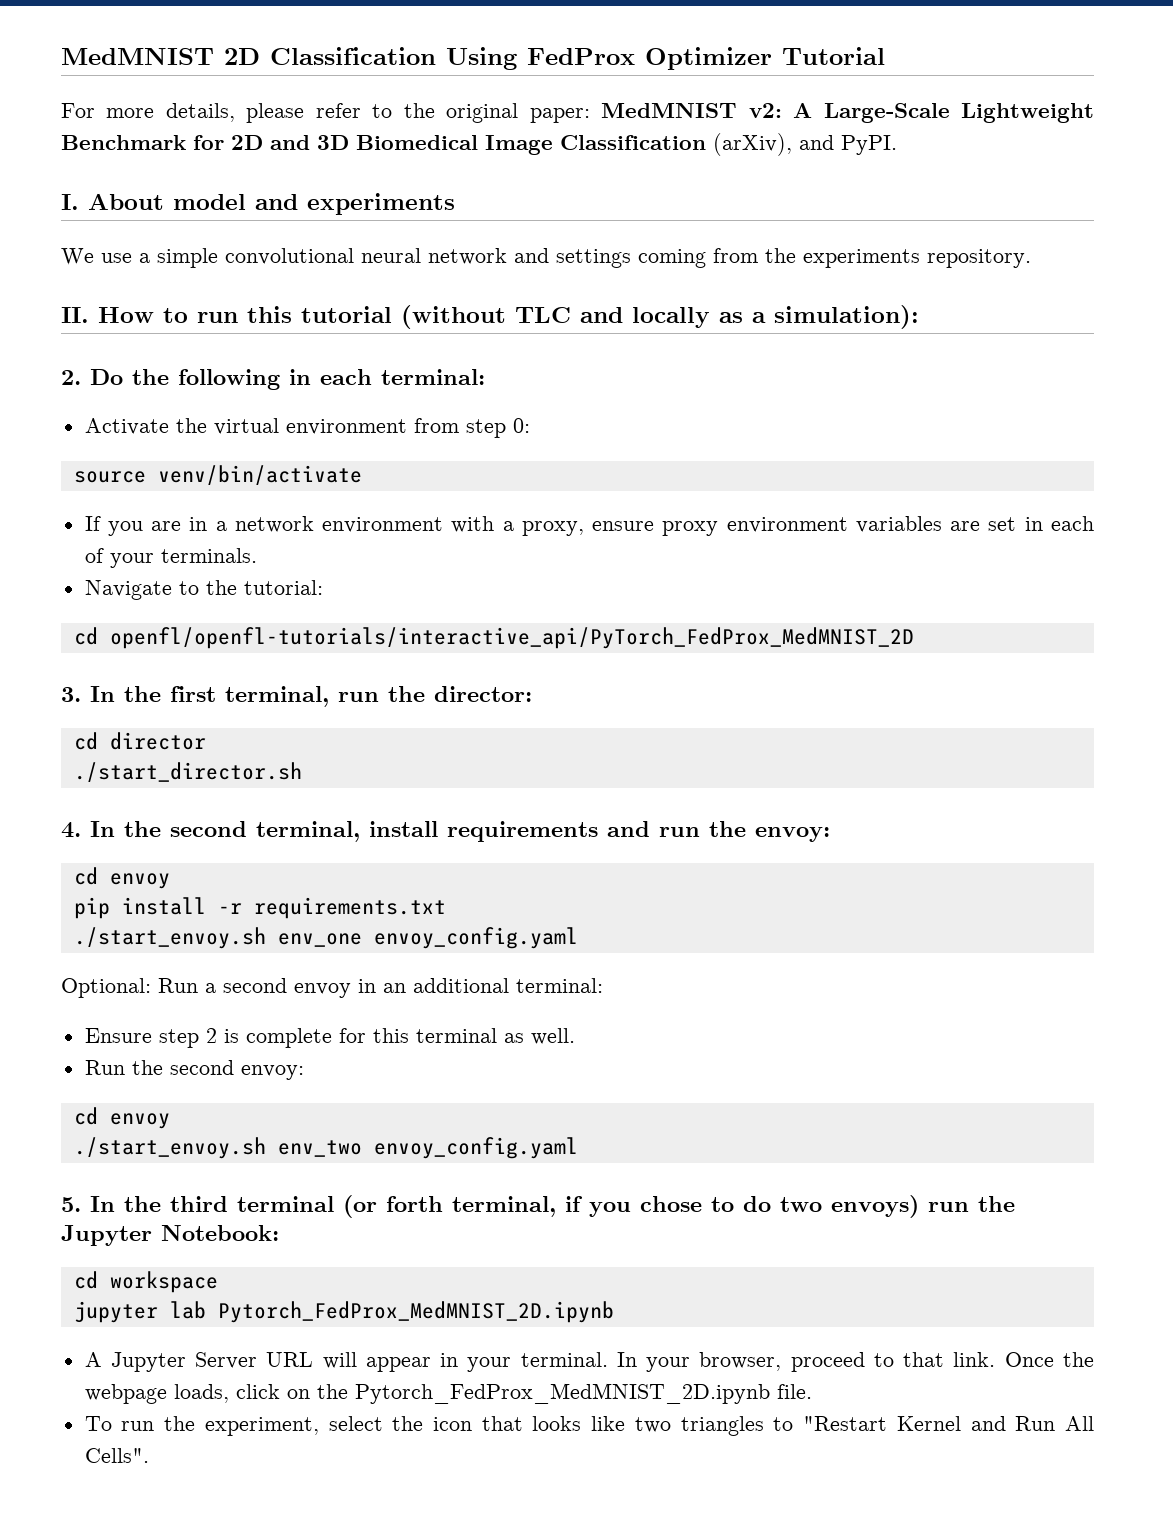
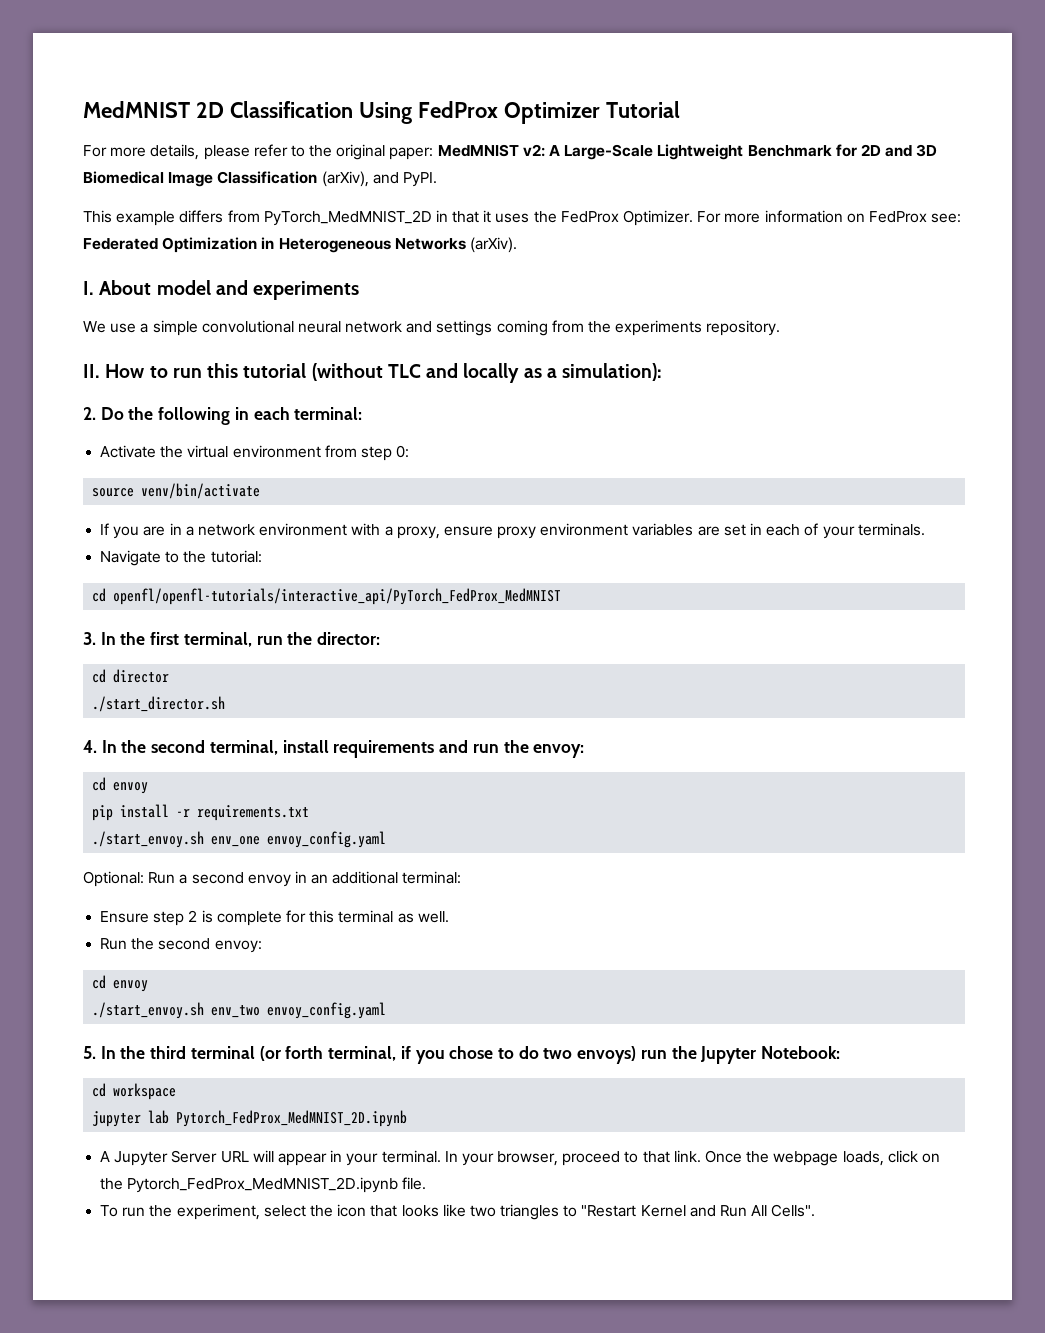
(897, 145) none -> [83,210,962,226] [83,237,517,253] // This example differs from PyTorch_MedMNIST_2D in that it uses the FedProx Optimizer. For more information on FedProx see: Federated Optimization in Heterogeneous Networks (arXiv).
[109,627,914,649] openfl/openfl-tutorials/interactive_api/PyTorch_FedProx_MedMNIST_2D -> [113,588,562,605] openfl/openfl-tutorials/interactive_api/PyTorch_FedProx_MedMNIST

